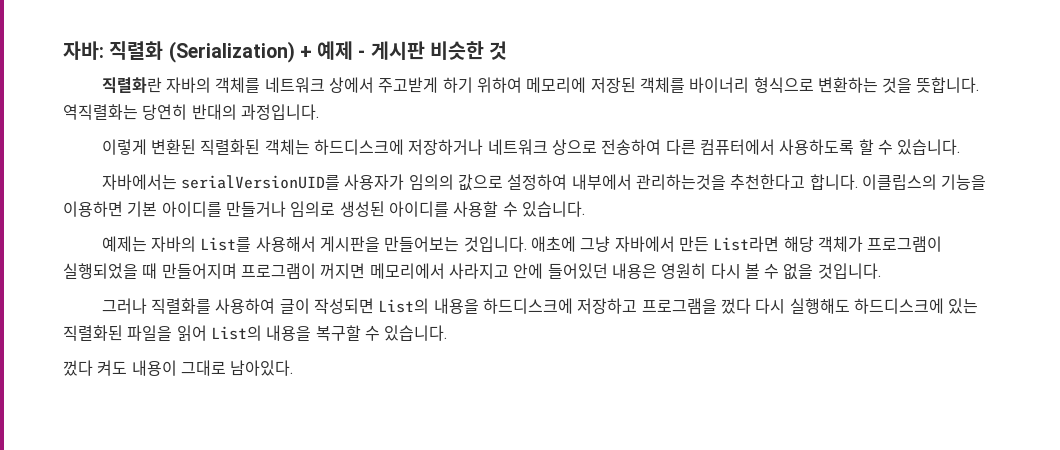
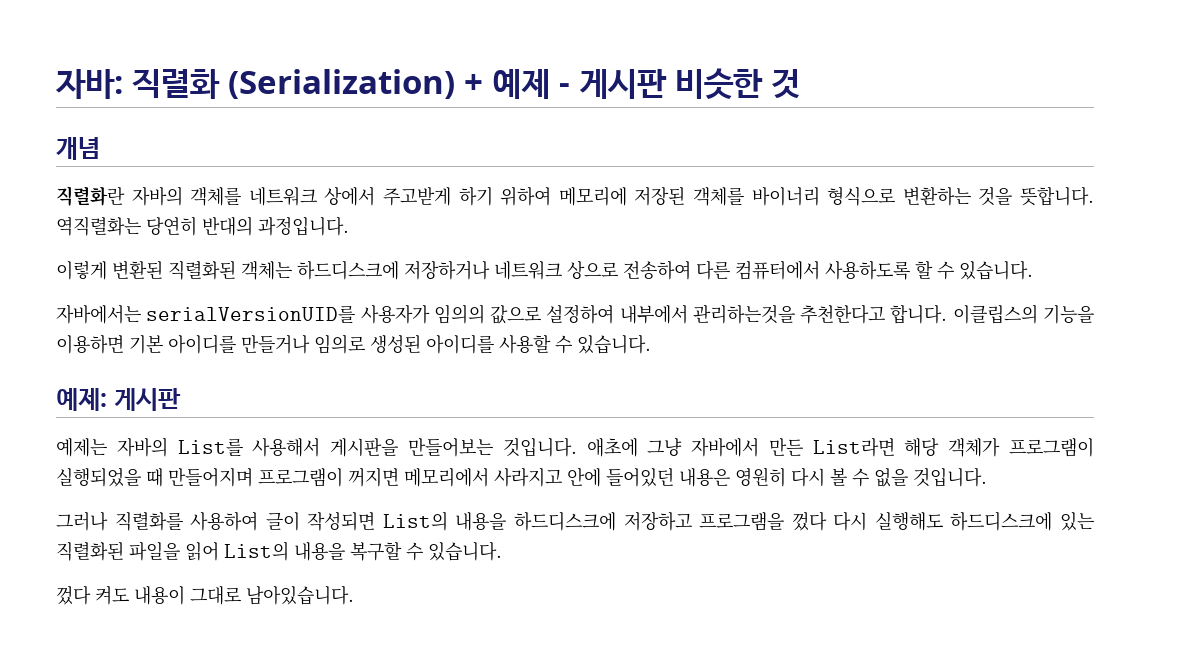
(508, 50) none -> [56,137,100,160] // 개념
(585, 209) none -> [56,388,181,411] // 예제: 게시판
[230,360,294,376] 남아있다. -> [246,585,354,605] 남아있습니다.

